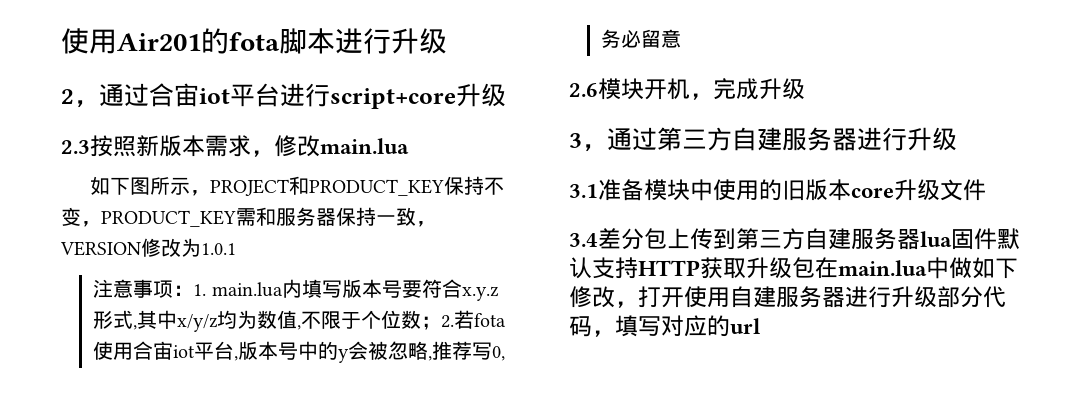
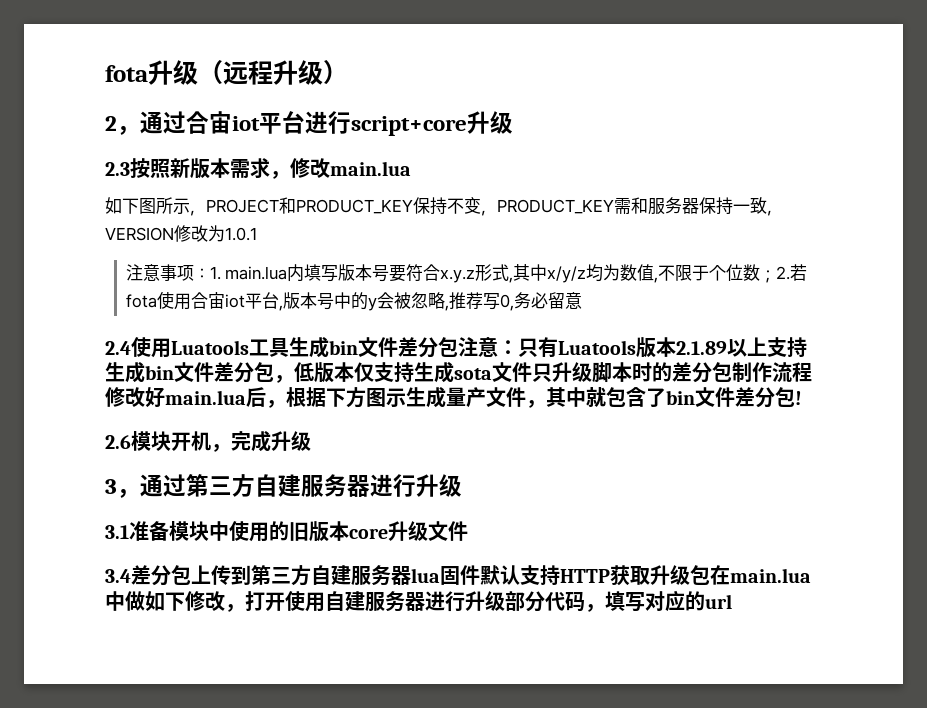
[61,28,447,54] 使用Air201的fota脚本进行升级 -> [105,60,348,85] fota升级（远程升级）
(682, 38) none -> [105,336,807,358] [105,361,812,383] [105,386,802,408] // 2.4使用Luatools工具生成bin文件差分包注意：只有Luatools版本2.1.89以上支持生成bin文件差分包，低版本仅支持生成sota文件只升级脚本时的差分包制作流程修改好main.lua后，根据下方图示生成量产文件，其中就包含了bin文件差分包!

